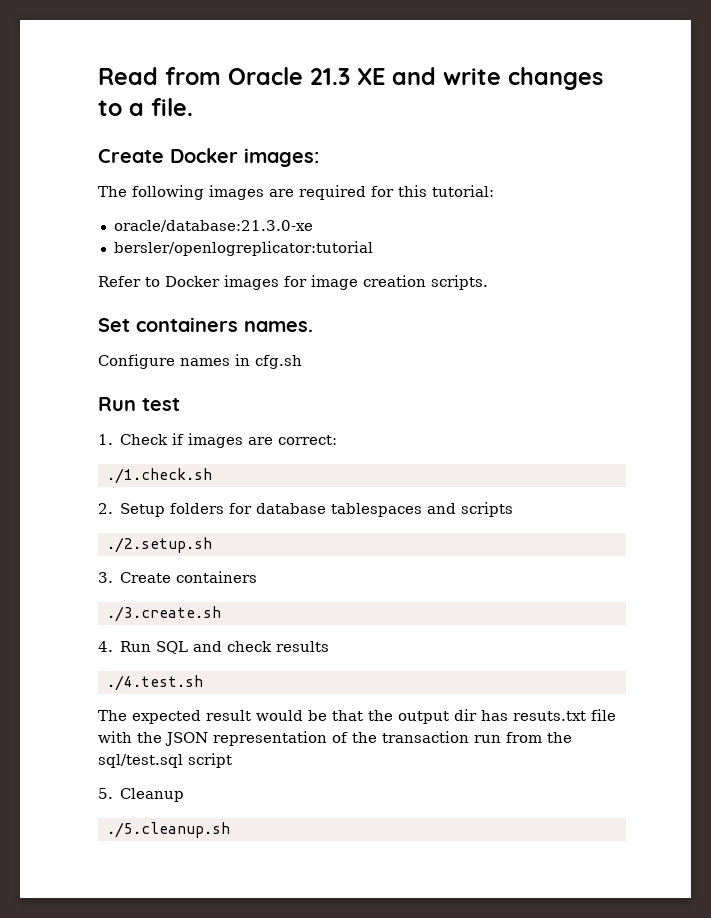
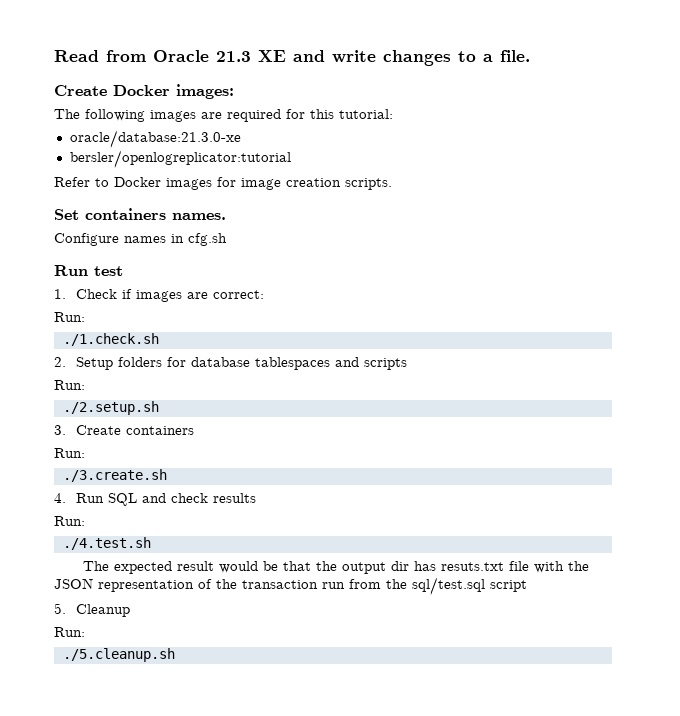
(338, 440) none -> [54,312,85,322] // Run:
(514, 509) none -> [54,380,85,390] // Run:
(258, 577) none -> [54,448,85,458] // Run:
(330, 646) none -> [54,516,85,526] // Run:
(185, 795) none -> [54,627,85,637] // Run:

